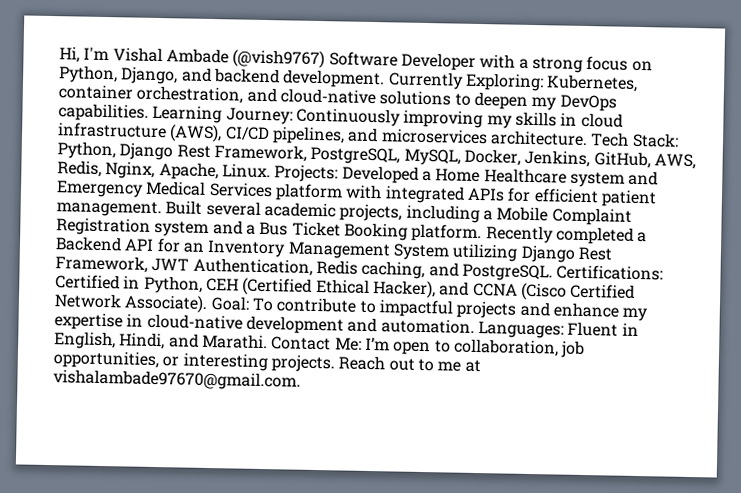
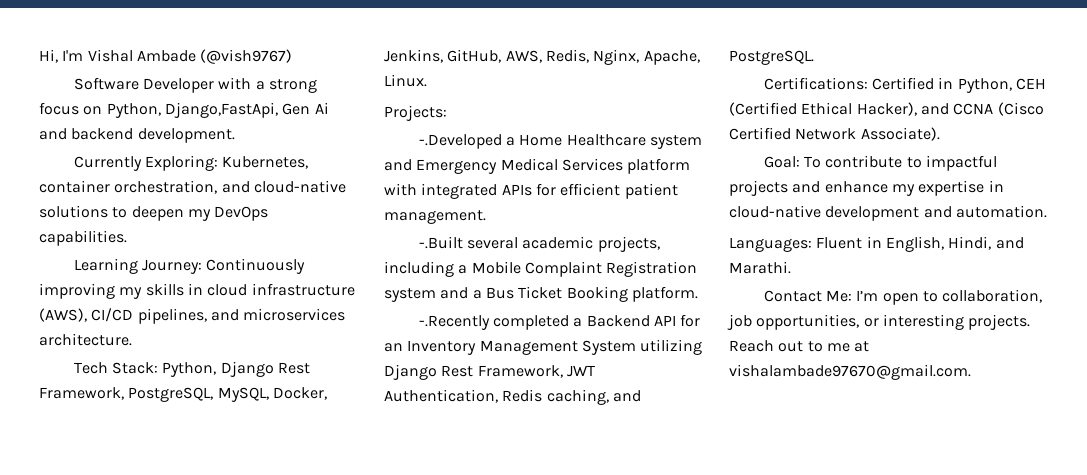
(326, 59) none -> (293, 56) //
[121,66,179,85] Django, -> [164,102,329,118] Django,FastApi, Gen Ai
(386, 79) none -> (235, 135) //
(149, 112) none -> (127, 238) //
(588, 138) none -> (132, 339) //
(271, 171) none -> (427, 80) //
[341,165,419,184] Developed -> [418,134,502,149] // -.Developed
[165,200,203,215] Built -> [418,236,463,249] // -.Built
[485,225,554,244] Recently -> [418,315,490,330] // -.Recently
(553, 272) none -> (814, 57) //
(209, 303) none -> (940, 134) //
(475, 326) none -> (1047, 211) //
(268, 341) none -> (791, 267) //

